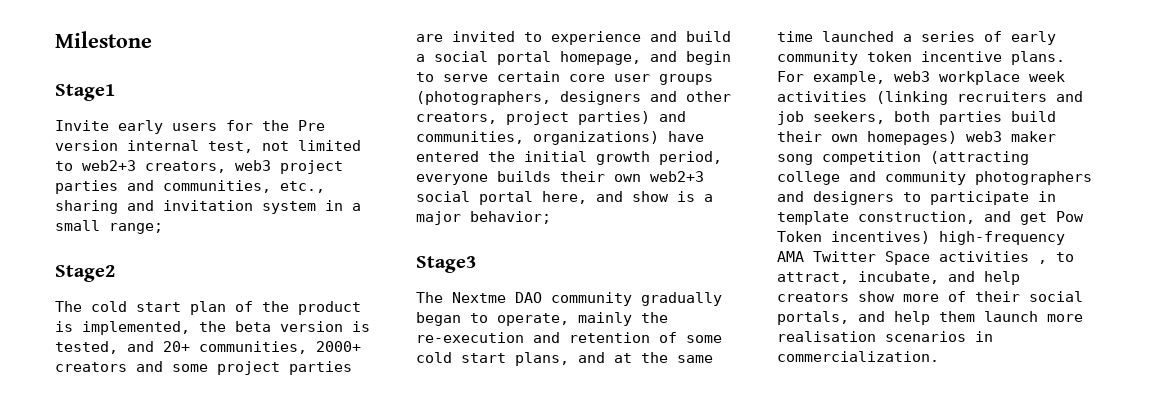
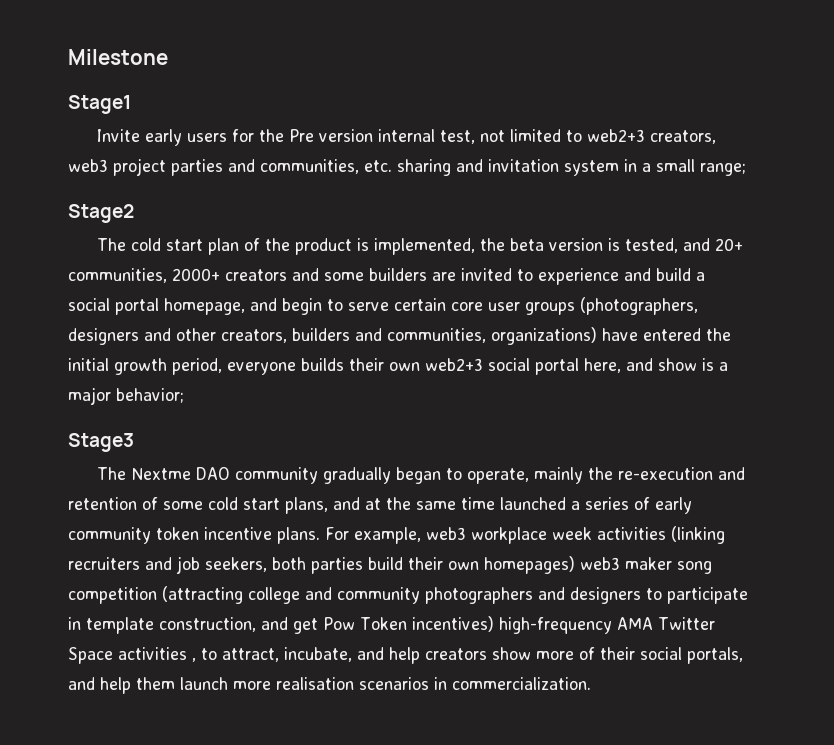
[280,181,325,193] etc., -> [364,160,392,172] etc.
[217,361,352,375] project parties -> [369,268,427,281] builders
[506,111,650,125] project parties) -> [292,328,350,341] builders

